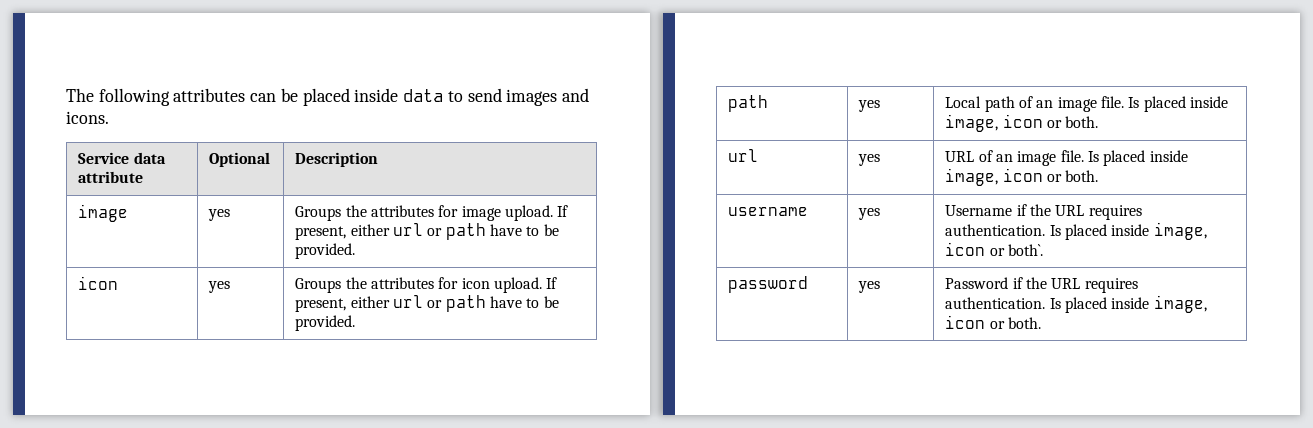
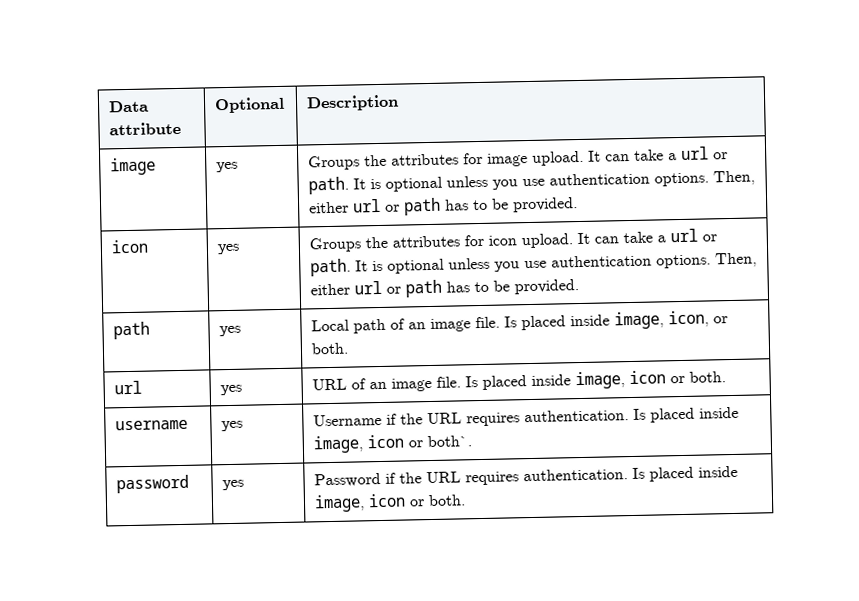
[66,88,589,106] [66,111,109,124] [78,152,166,164] The following attributes can be placed inside data to send images and icons. // Service data -> [107,100,149,113] Data
[557,205,569,217] [295,223,522,240] If present, either url or path have -> [587,146,728,162] [307,170,755,195] [308,197,469,216] It can take a url or path. It is optional unless you use authentication options. Then, either url or path has
[546,277,558,289] [295,295,522,312] If present, either url or path have -> [576,228,717,245] [309,252,757,277] [309,279,470,298] It can take a url or path. It is optional unless you use authentication options. Then, either url or path has
[1002,114,1043,128] icon -> [667,310,709,328] icon,

